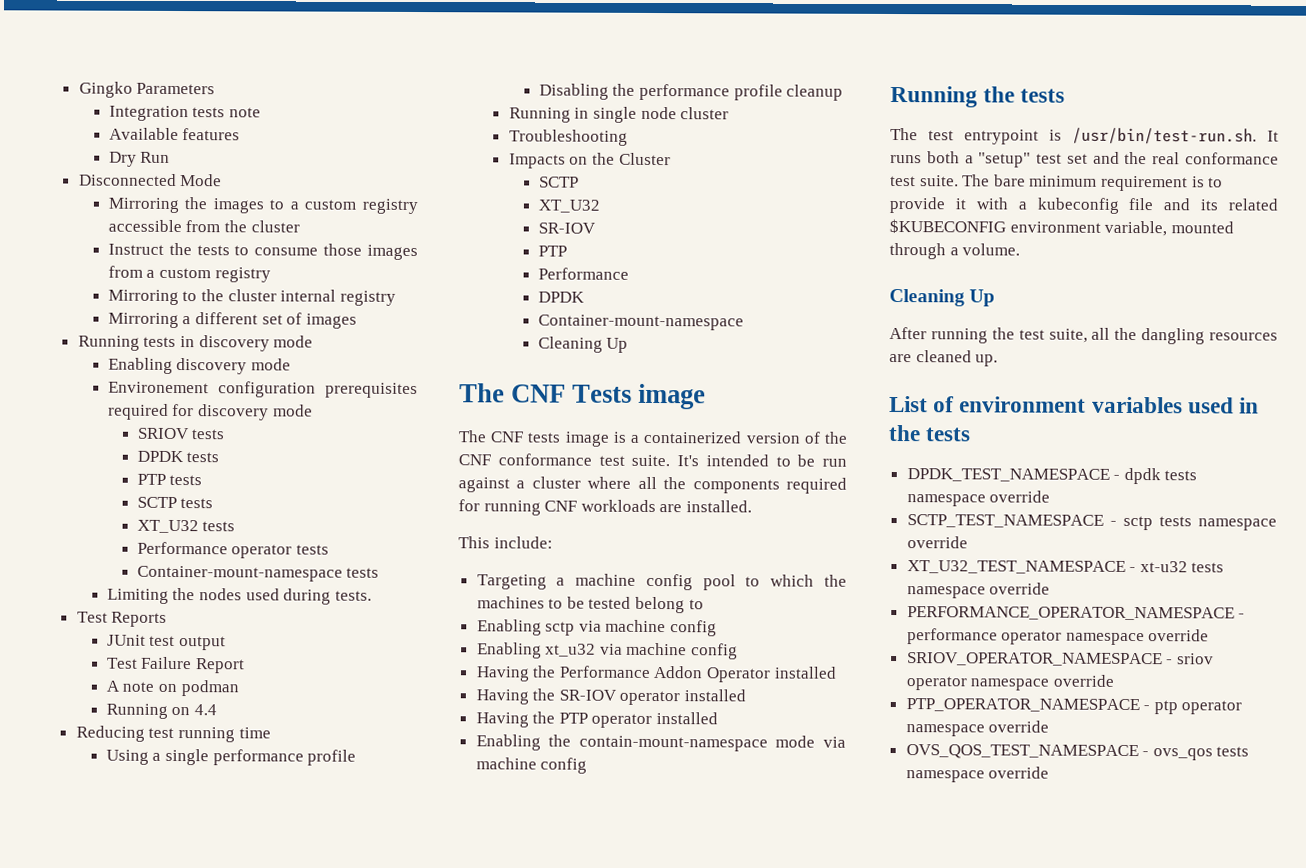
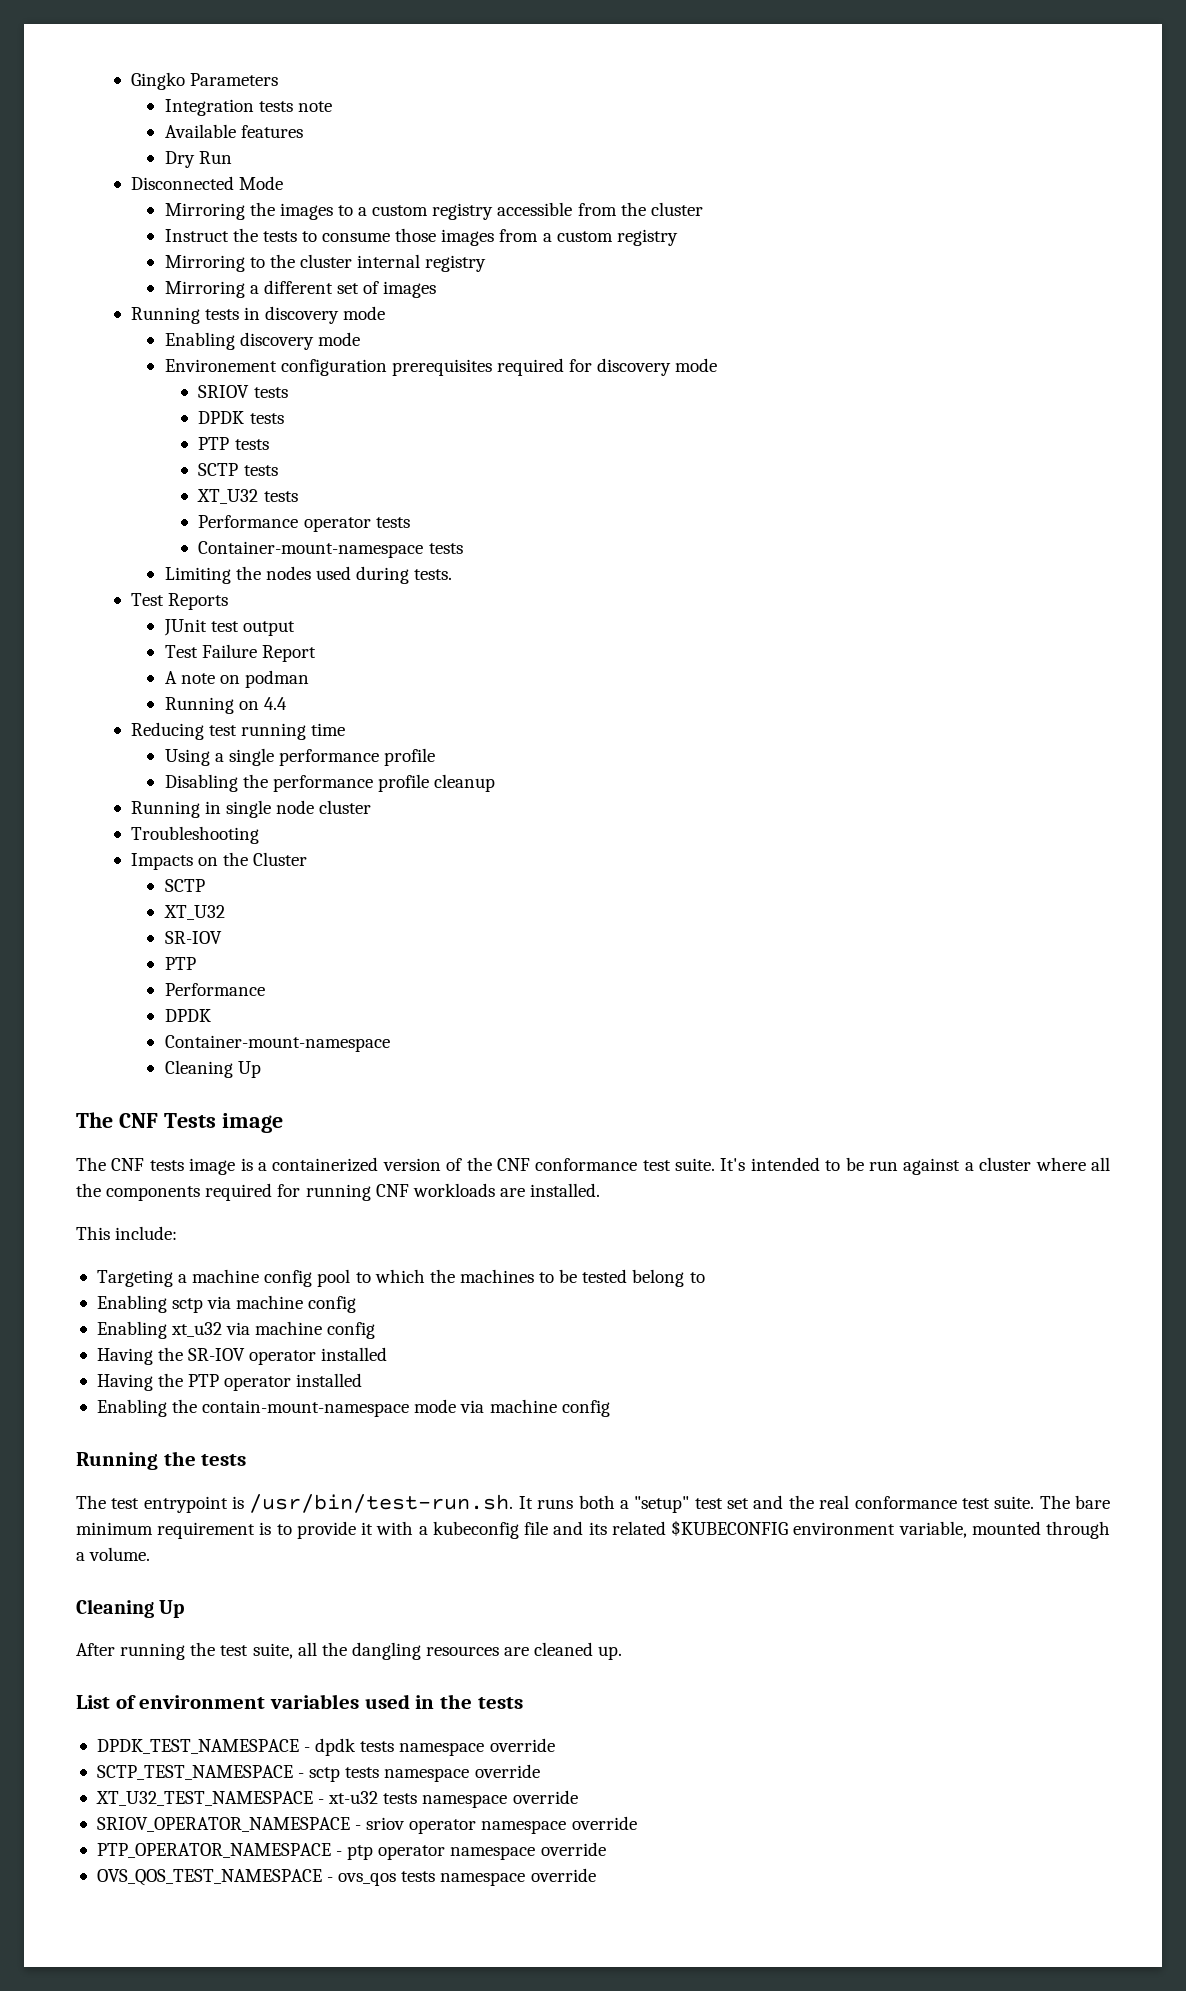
[475,665,837,683] // Having the Performance Addon Operator installed -> (376, 1330) none
[906,606,1246,621] [906,628,1210,646] // PERFORMANCE_OPERATOR_NAMESPACE - performance operator namespace override -> (578, 1797) none

